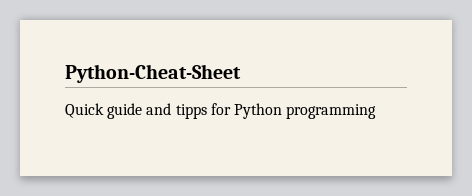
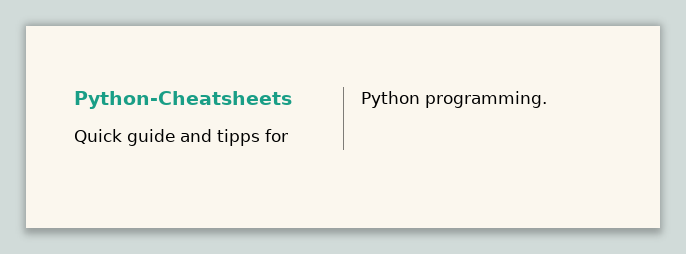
[65,64,241,83] Python-Cheat-Sheet -> [74,91,292,109] Python-Cheatsheets
[286,104,377,119] programming -> [425,91,547,108] programming.

